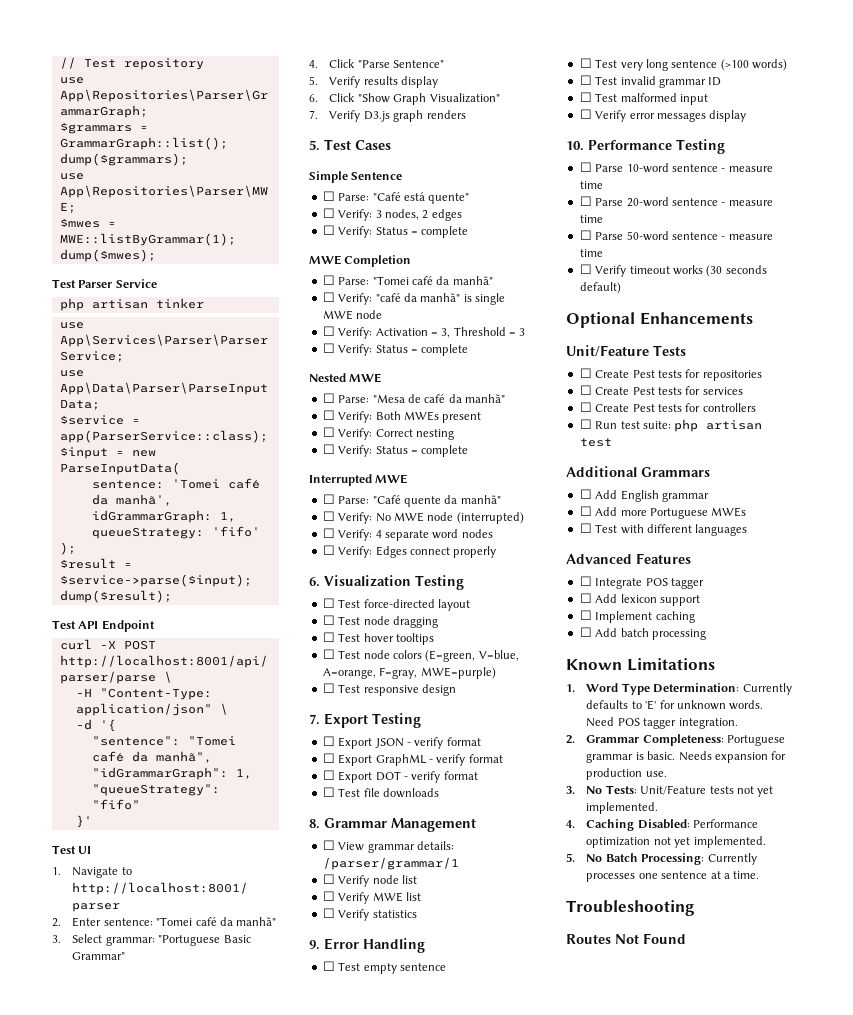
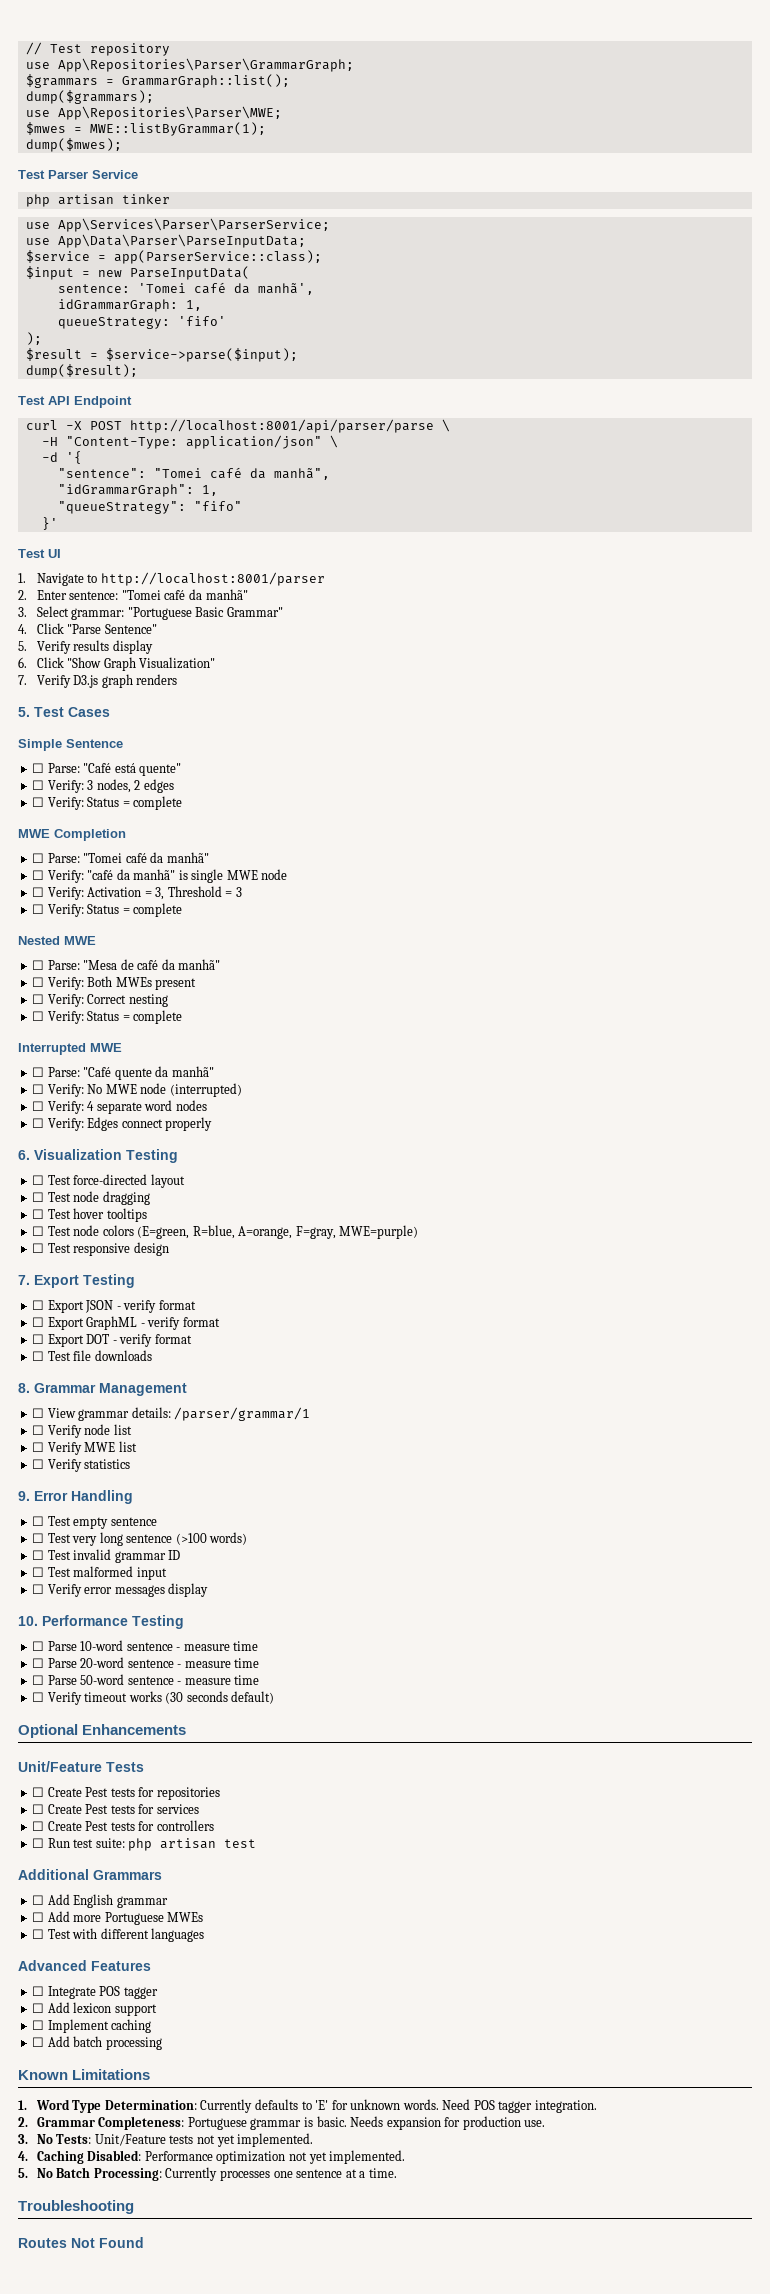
[478,650,519,661] V=blue, -> [192,1225,235,1239] R=blue,

